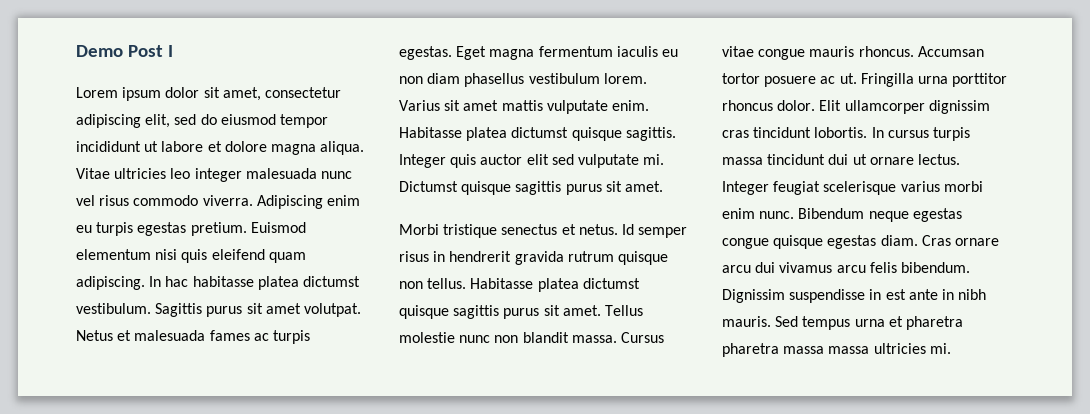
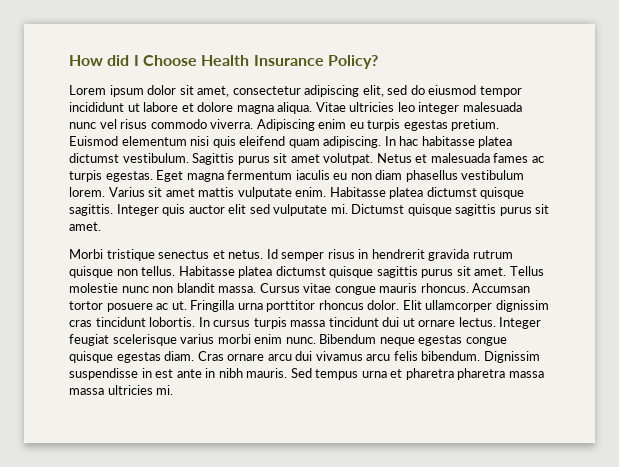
[76,45,164,57] Demo Post -> [69,55,130,66] How did
(174, 51) none -> [142,55,378,69] Choose Health Insurance Policy?

